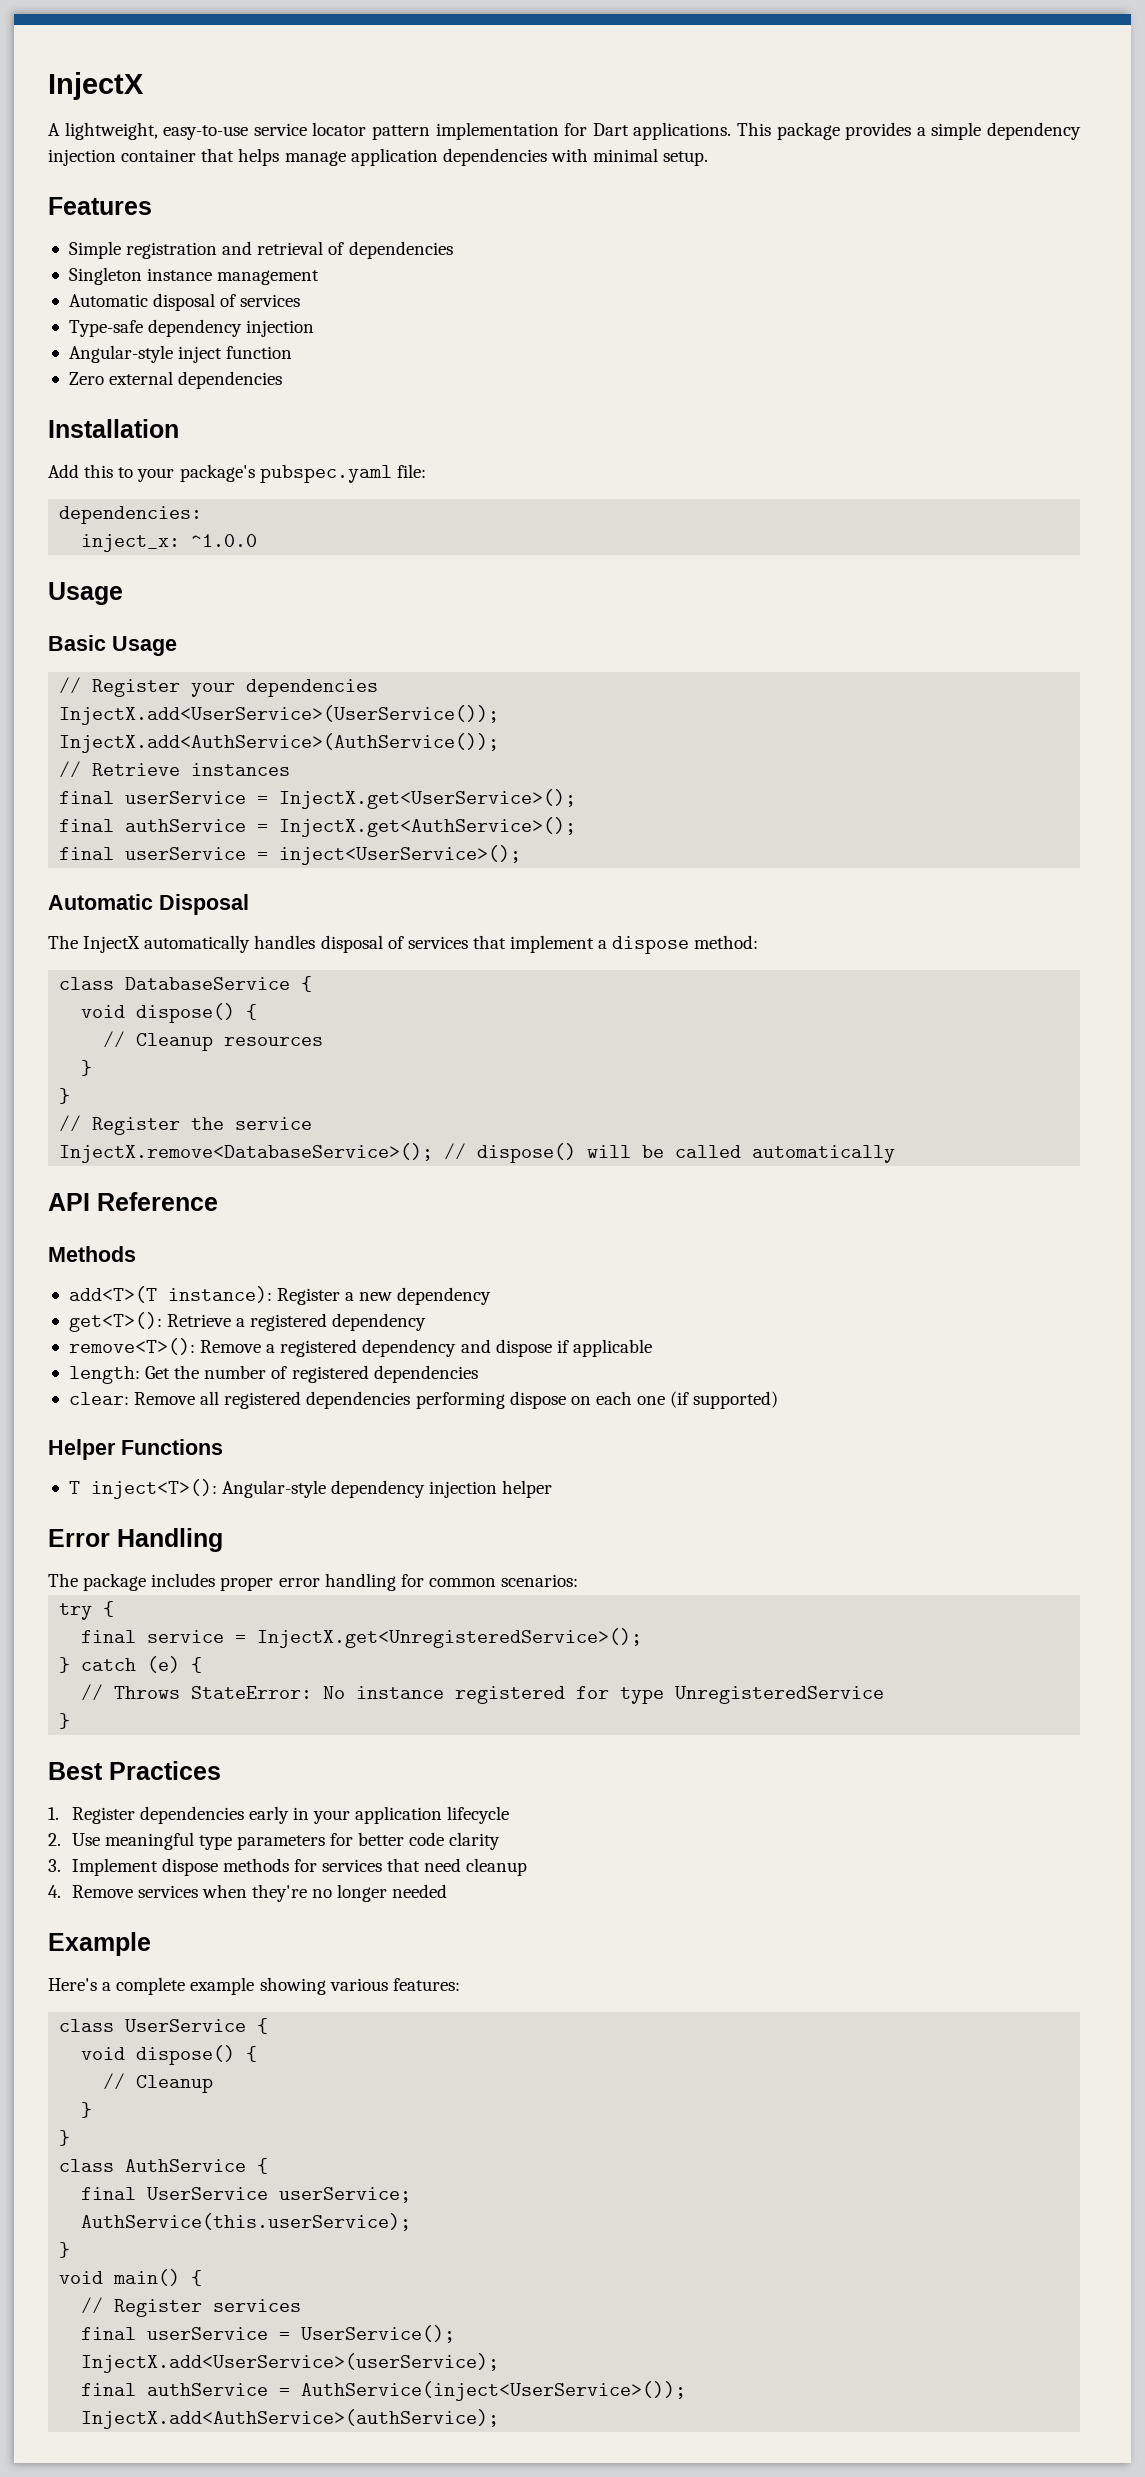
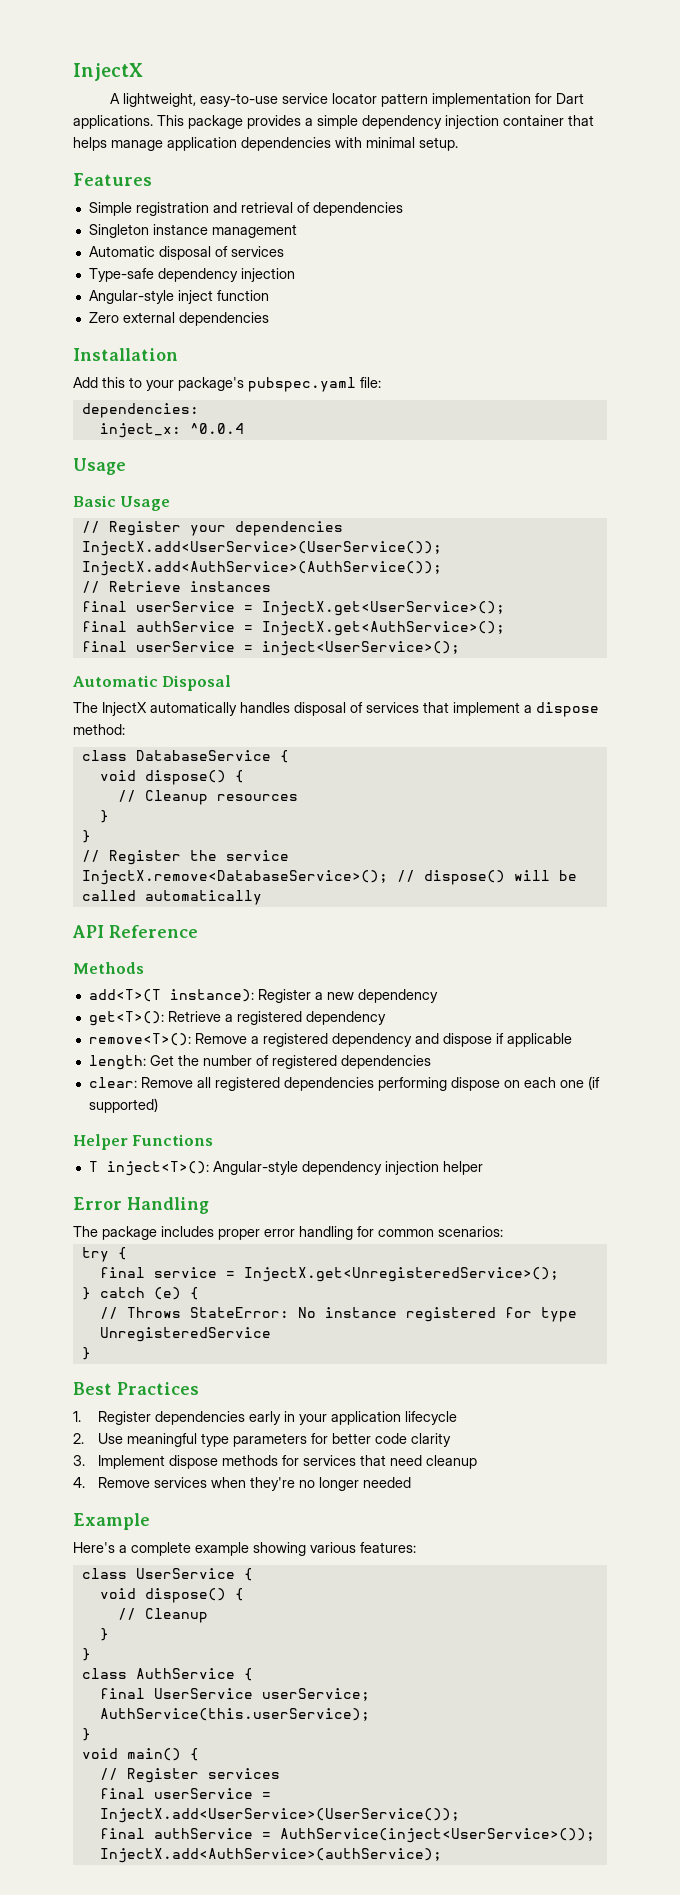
[191,534,258,547] ^1.0.0 -> [189,423,244,434] ^0.0.4
[301,2325,456,2343] [81,2353,500,2373] UserService(); // InjectX.add<UserService>(userService); -> [99,1808,460,1823] InjectX.add<UserService>(UserService());

